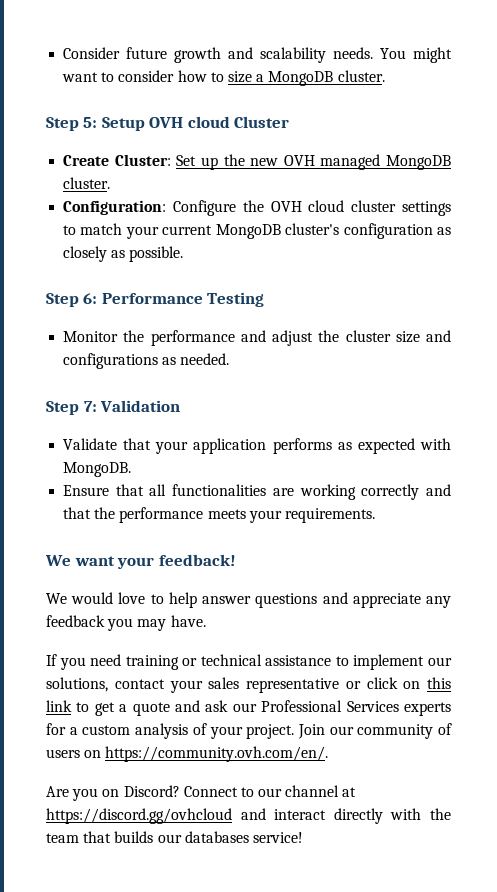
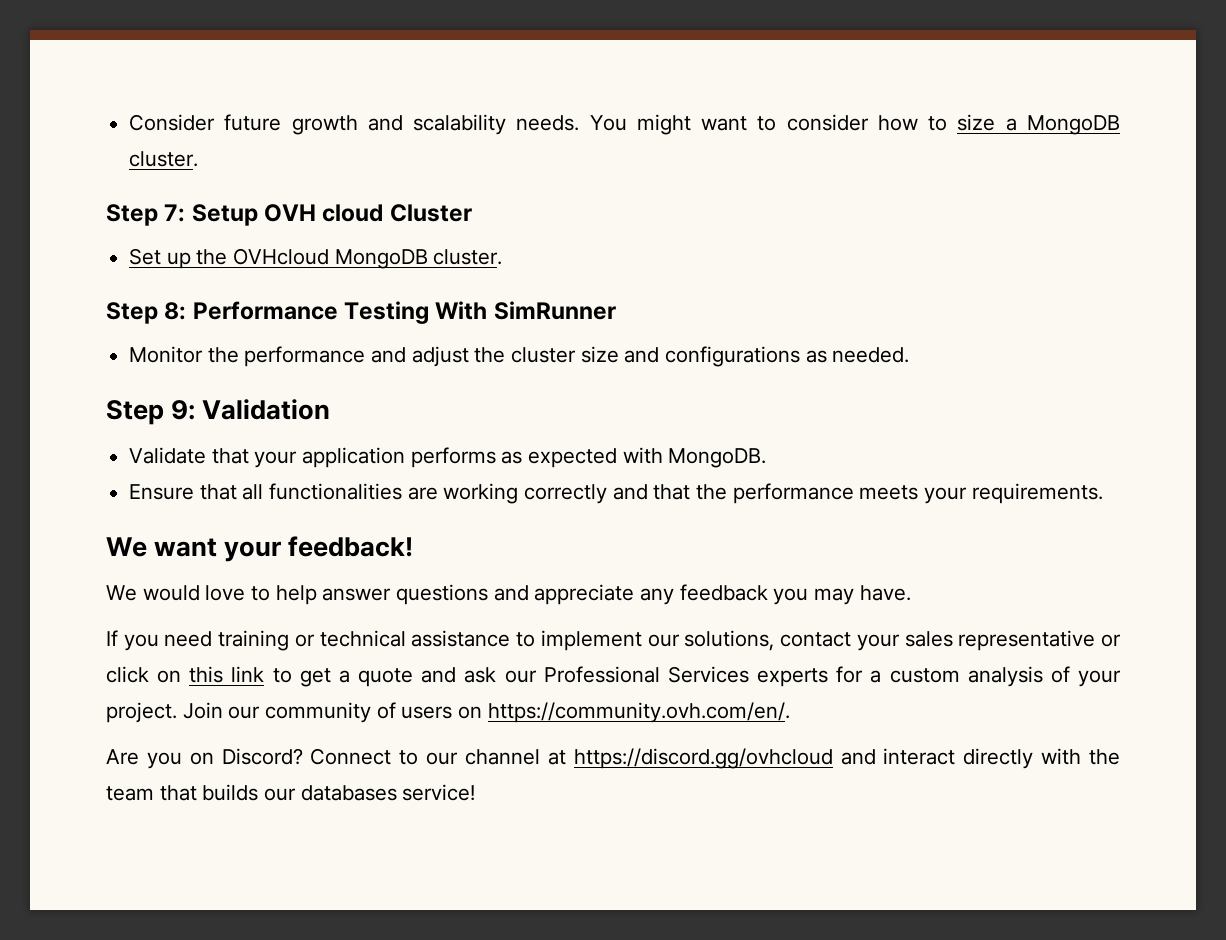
[83,117,98,128] 5: -> [164,204,186,222] 7:
[63,154,171,166] Create Cluster: -> (472, 213) none
[250,154,451,170] [63,177,111,189] [63,200,451,216] [63,223,451,239] [63,246,184,262] [46,293,98,307] new OVH managed MongoDB cluster. // Configuration: Configure the OVH cloud cluster settings to match your current MongoDB cluster's configuration as closely as possible. // Step 6: -> [233,248,503,269] [106,302,187,324] OVHcloud MongoDB cluster. // Step 8:
(265, 299) none -> [435,301,616,320] With SimRunner
[83,401,97,412] 7: -> [171,399,196,420] 9:

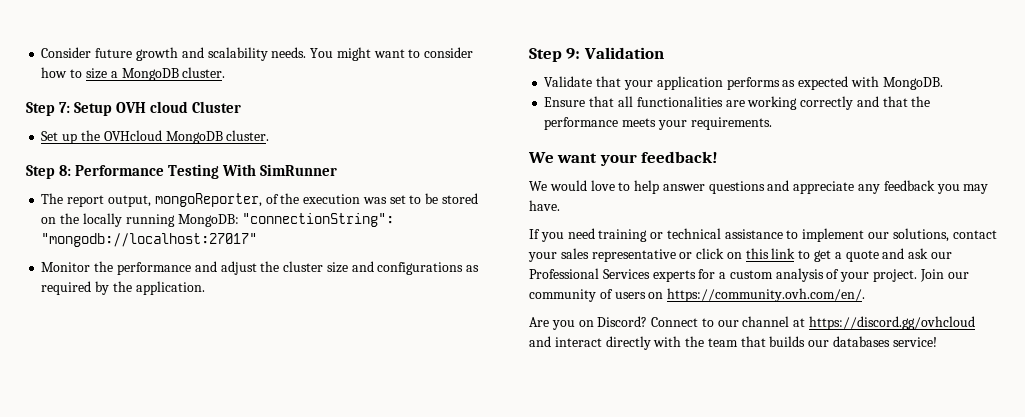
(616, 310) none -> [41,193,478,207] [41,213,395,227] [41,233,258,247] // The report output, mongoReporter, of the execution was set to be stored on the locally running MongoDB: "connectionString": "mongodb://localhost:27017"
[832,347,910,363] needed. -> [41,281,205,295] required by the application.

